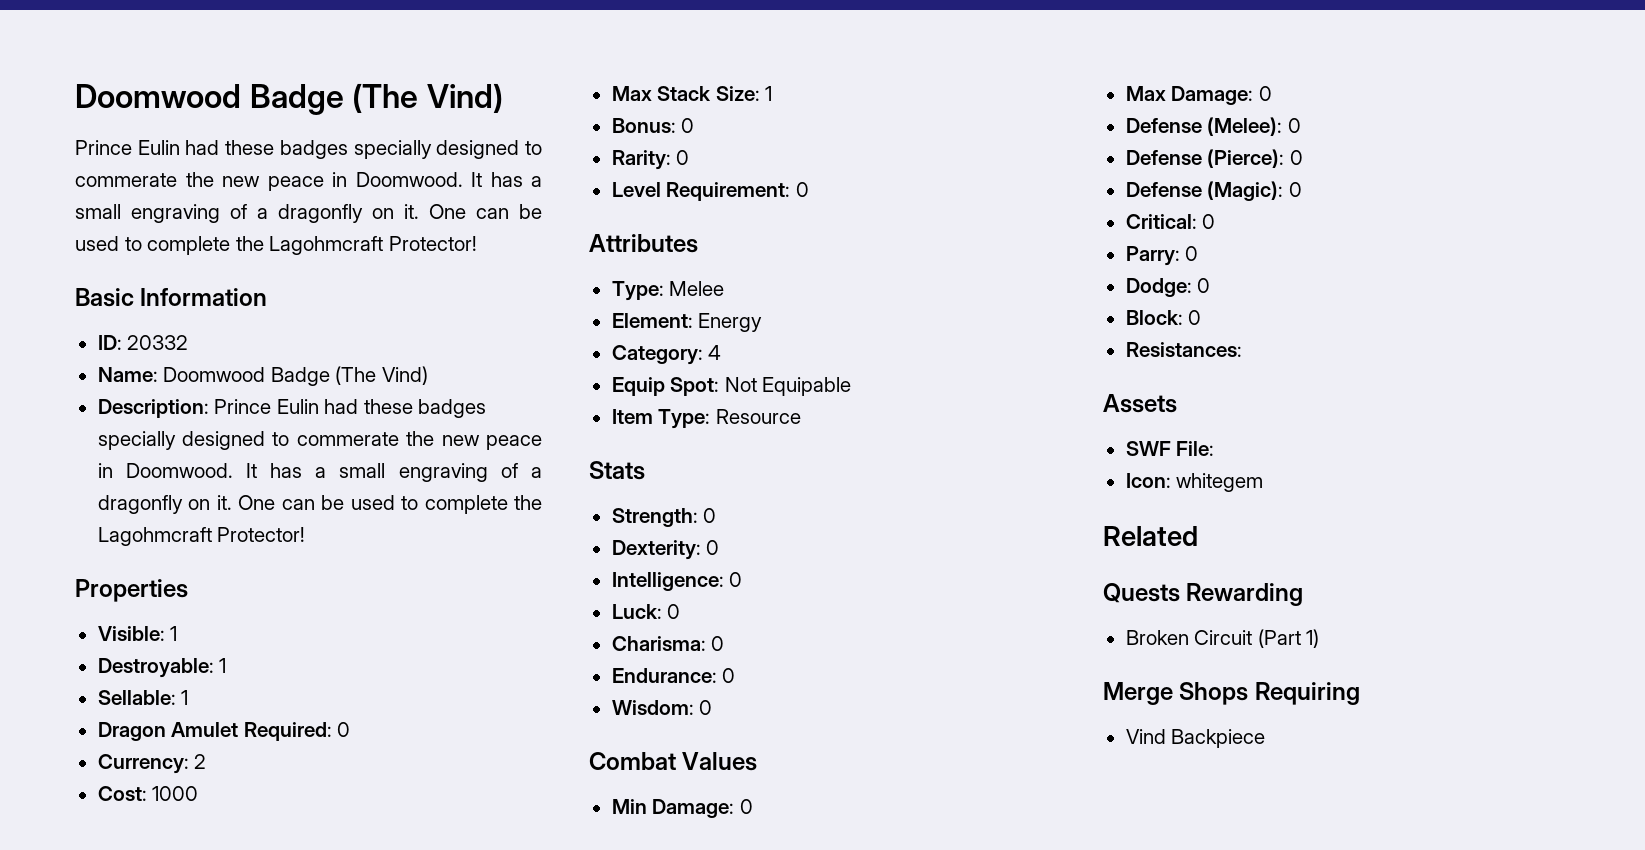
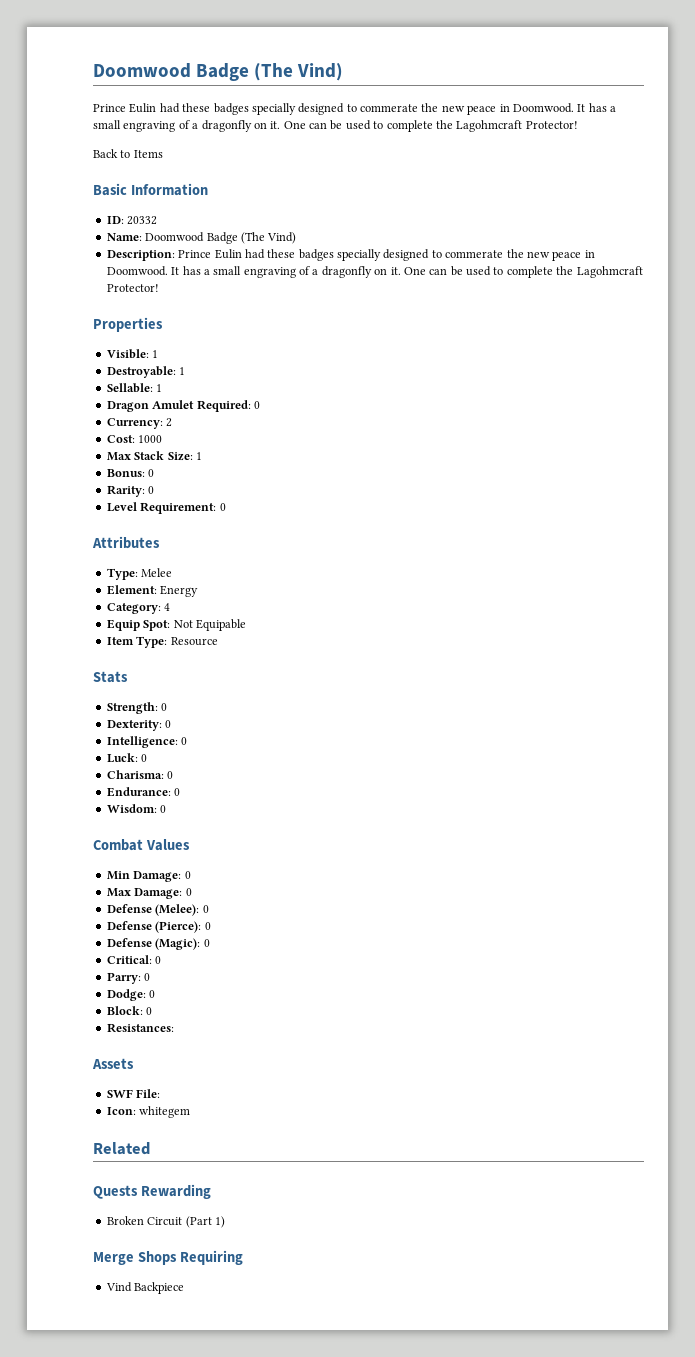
(477, 243) none -> [93,149,163,158] // Back to Items

